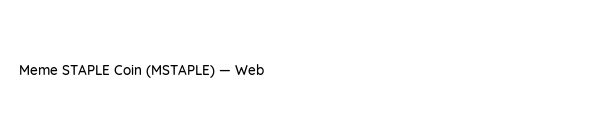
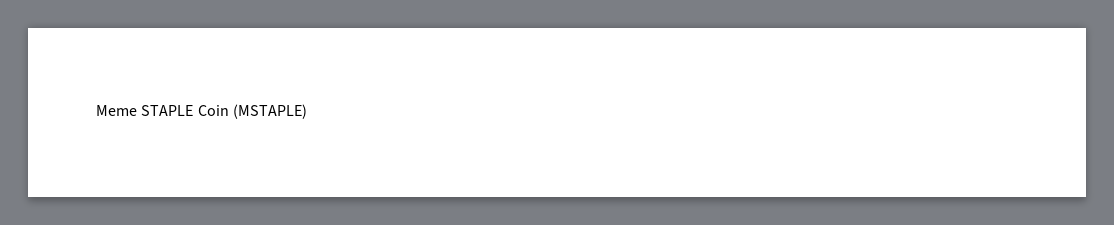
[219,64,264,75] — Web -> (307, 111) none

